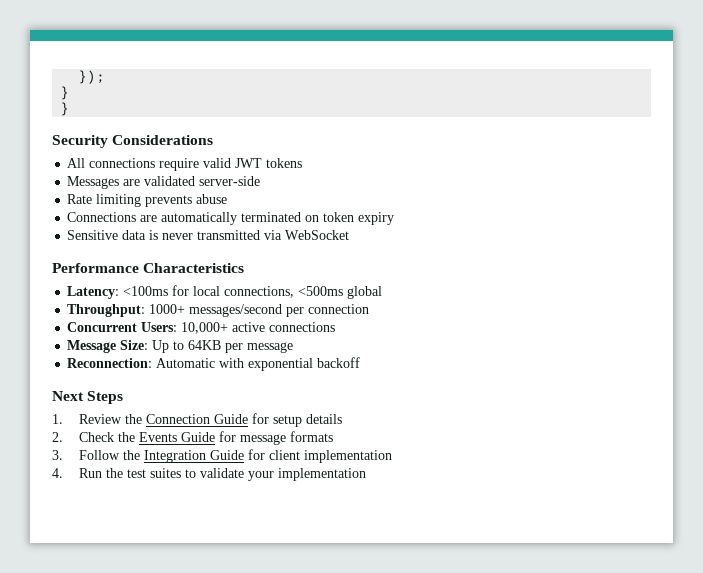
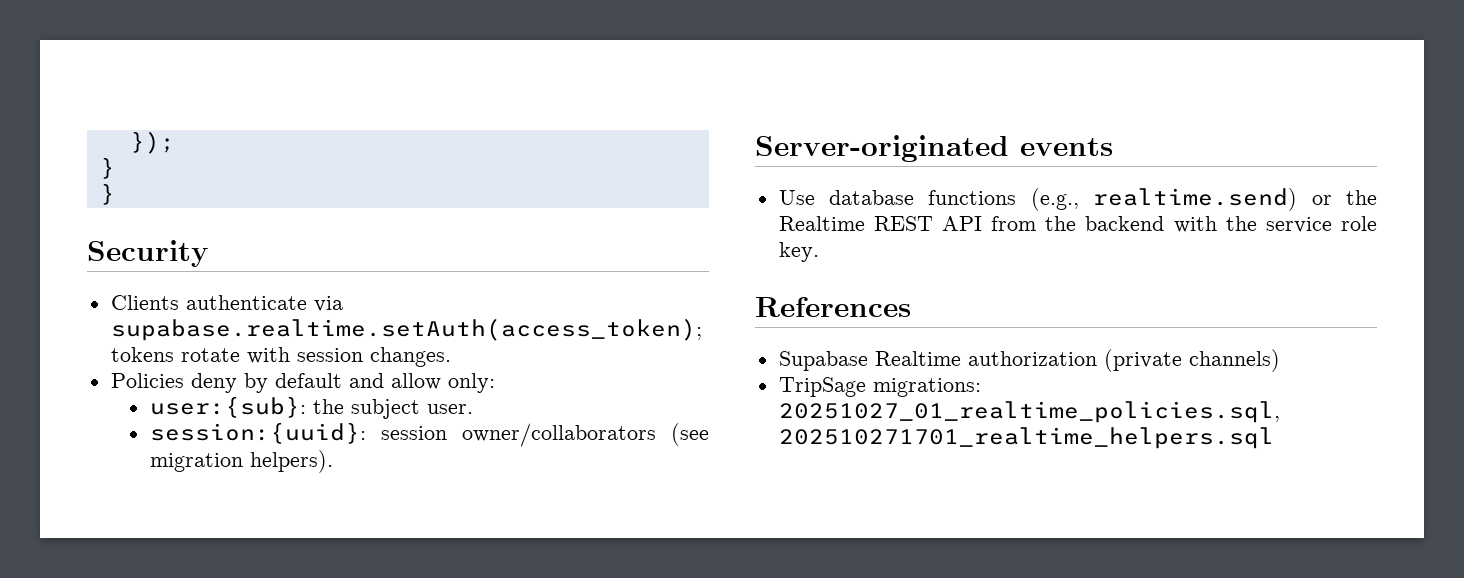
[112,135,214,145] [67,158,303,171] [67,176,261,189] [67,194,228,207] [67,212,395,225] [67,230,350,240] [52,263,245,273] [67,285,383,299] [67,304,370,317] [67,322,336,334] [67,340,294,353] [67,357,361,371] [52,391,124,404] [52,413,343,427] [52,431,334,445] [52,449,393,463] [52,468,367,481] Considerations // All connections require valid JWT tokens // Messages are validated server-side // Rate limiting prevents abuse // Connections are automatically terminated on token expiry // Sensitive data is never transmitted via WebSocket // Performance Characteristics // Latency: <100ms for local connections, <500ms global // Throughput: 1000+ messages/second per connection // Concurrent Users: 10,000+ active connections // Message Size: Up to 64KB per message // Reconnection: Automatic with exponential backoff // Next Steps // 1. Review the Connection Guide for setup details // 2. Check the Events Guide for message formats // 3. Follow the Integration Guide for client implementation // 4. Run the test suites to validate your implementation -> [110,295,343,312] [110,318,702,341] [110,347,451,367] [110,373,495,393] [149,396,473,419] [149,422,709,447] [149,450,333,473] [755,135,1113,162] [778,188,1377,211] [778,216,1377,233] [778,242,819,262] [755,297,911,317] [778,349,1280,372] [778,377,981,397] [778,401,1280,423] [778,427,1274,449] // Clients authenticate via supabase.realtime.setAuth(access_token); tokens rotate with session changes. // Policies deny by default and allow only: // user:{sub}: the subject user. // session:{uuid}: session owner/collaborators (see migration helpers). // Server‑originated events // Use database functions (e.g., realtime.send) or the Realtime REST API from the backend with the service role key. // References // Supabase Realtime authorization (private channels) // TripSage migrations: 20251027_01_realtime_policies.sql, 202510271701_realtime_helpers.sql

